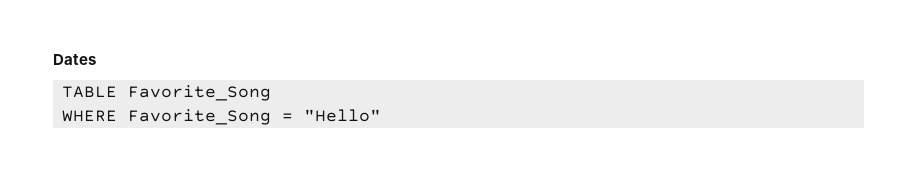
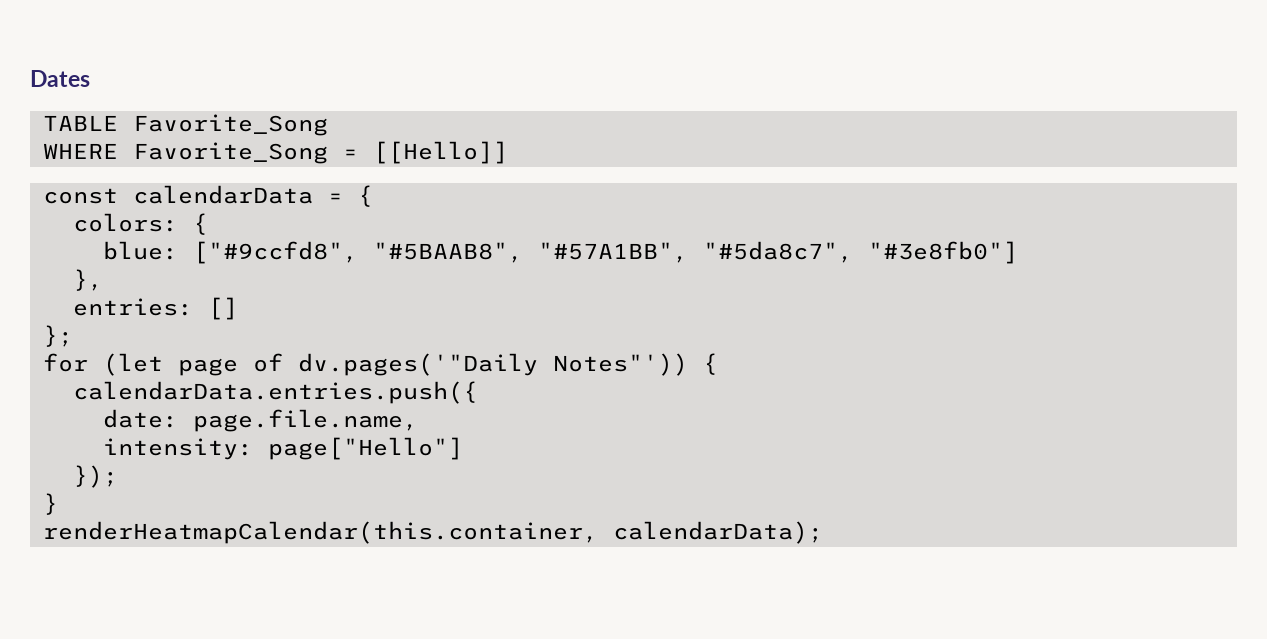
[303,109,381,122] "Hello" -> [372,141,508,164] [42,185,373,207] [72,213,208,235] [102,241,1018,264] [72,269,103,291] [72,297,238,320] [42,325,73,347] [42,353,718,376] [72,381,478,404] [102,409,418,432] [102,437,463,460] [72,465,118,488] [42,493,58,515] [42,521,823,544] [[Hello]] // const calendarData = { // colors: { // blue: ["#9ccfd8", "#5BAAB8", "#57A1BB", "#5da8c7", "#3e8fb0"] // }, // entries: [] // }; // for (let page of dv.pages('"Daily Notes"')) { // calendarData.entries.push({ // date: page.file.name, // intensity: page["Hello"] // }); // } // renderHeatmapCalendar(this.container, calendarData);

